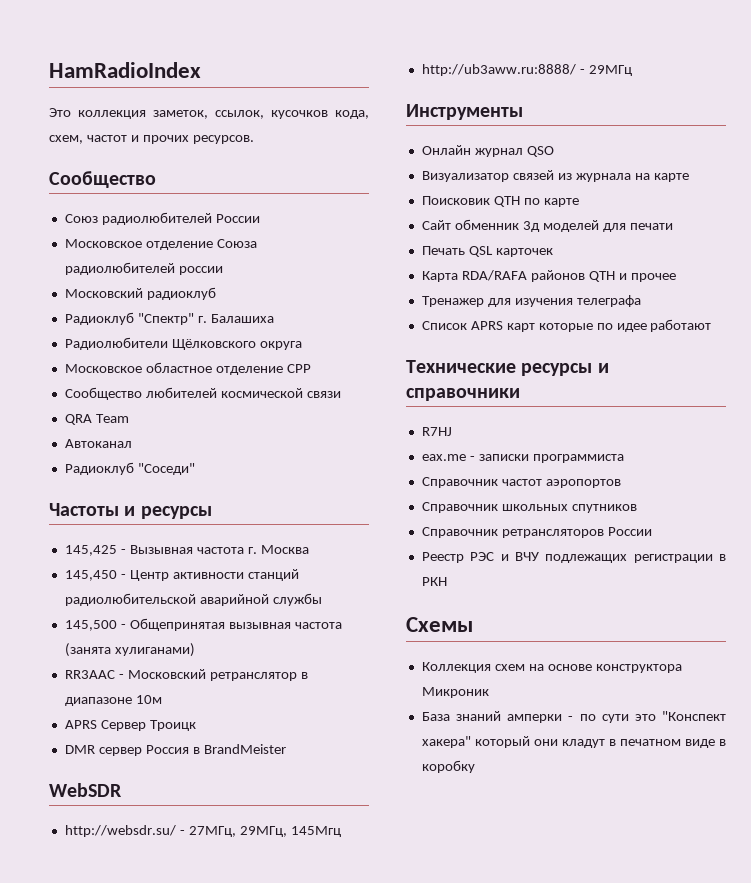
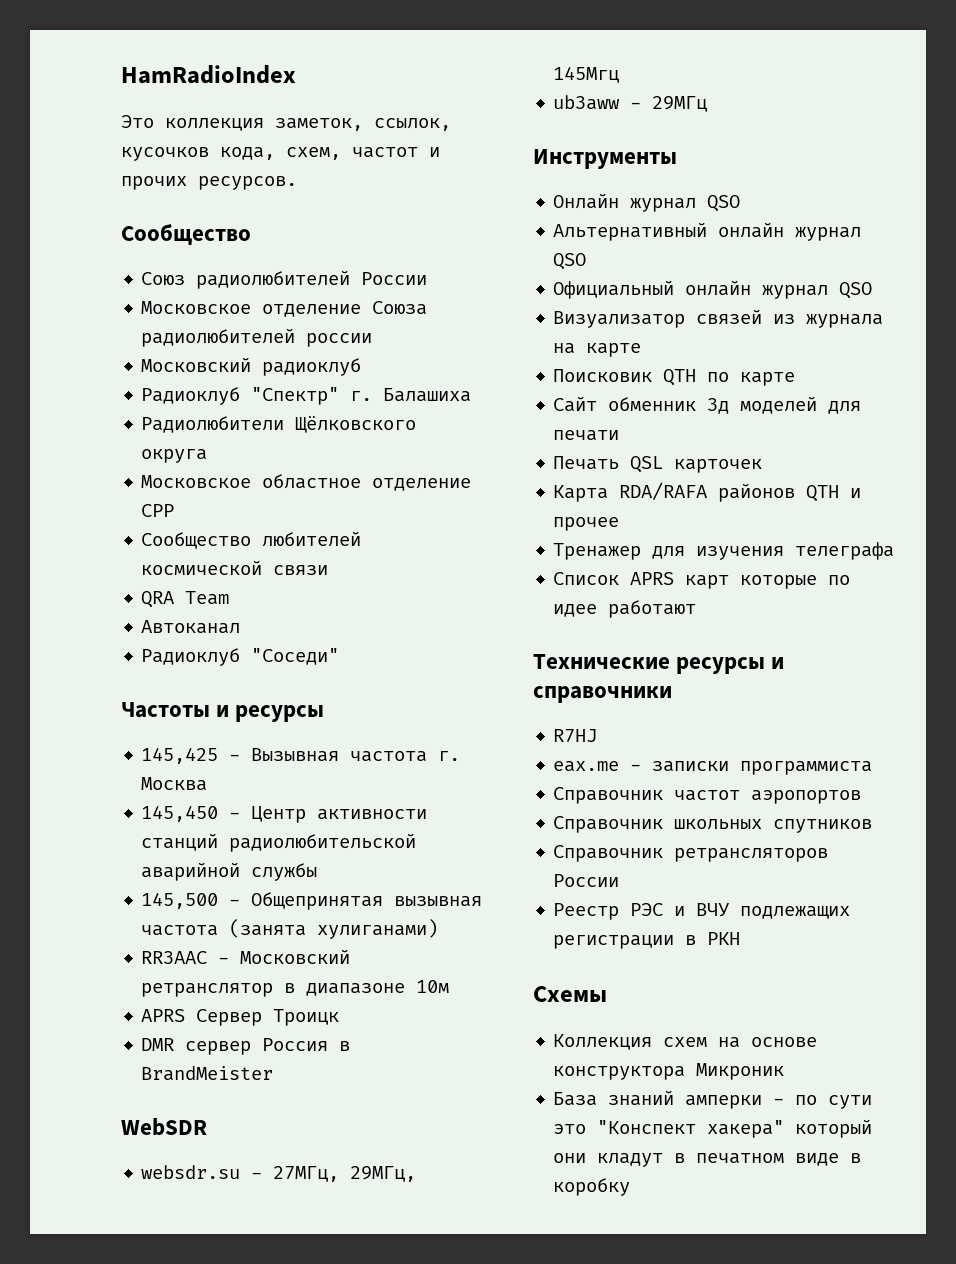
[64,825,176,837] http://websdr.su/ -> [141,1165,241,1179] websdr.su
[421,64,576,76] http://ub3aww.ru:8888/ -> [553,95,621,110] ub3aww
(554, 151) none -> [553,222,862,241] [553,253,587,270] [553,280,873,299] // Альтернативный онлайн журнал QSO // Официальный онлайн журнал QSO

